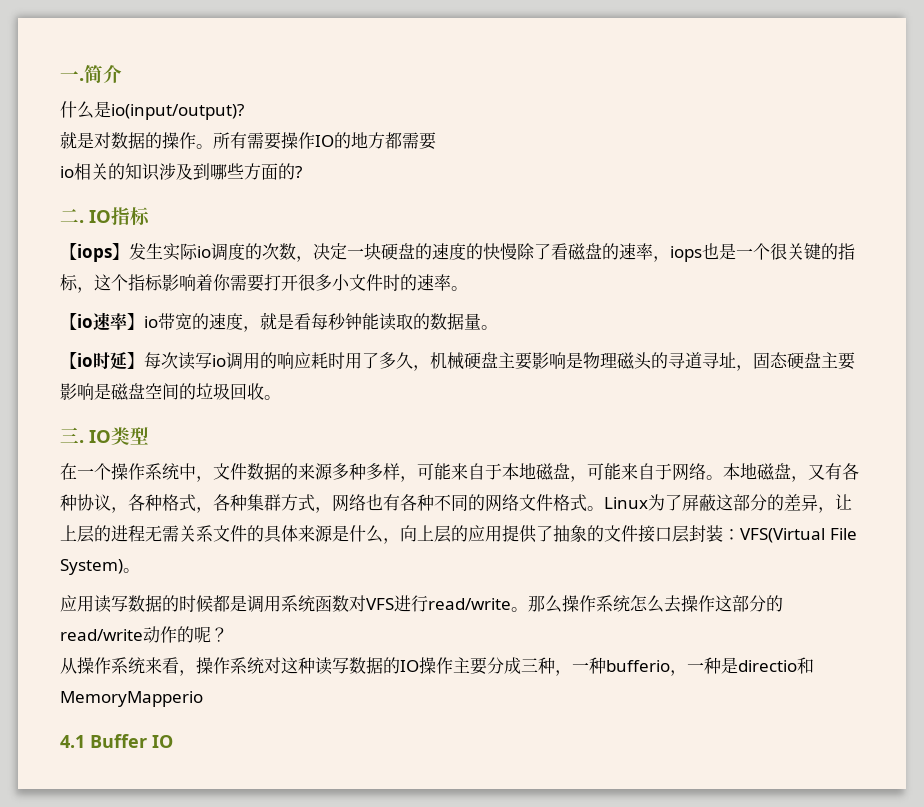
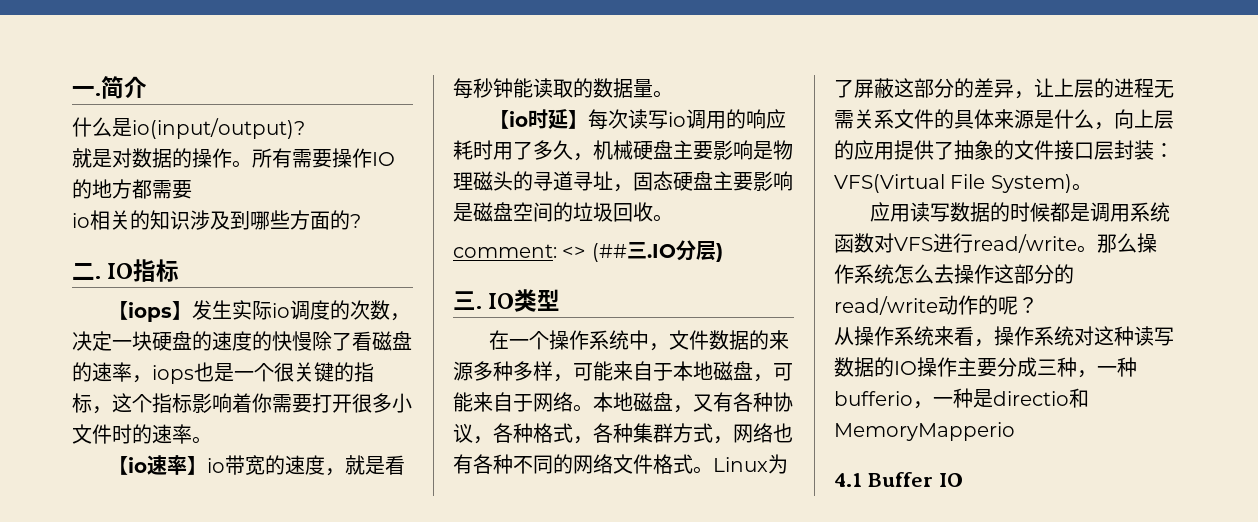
(281, 397) none -> [453,240,723,262] // comment: <> (##三.IO分层)

